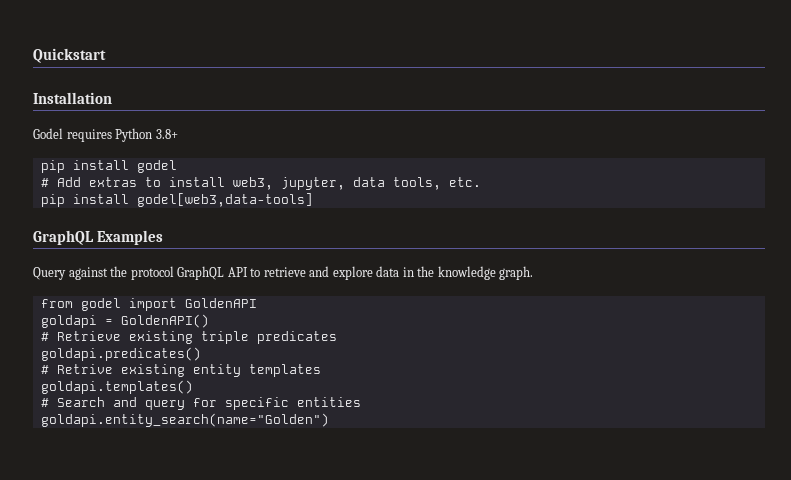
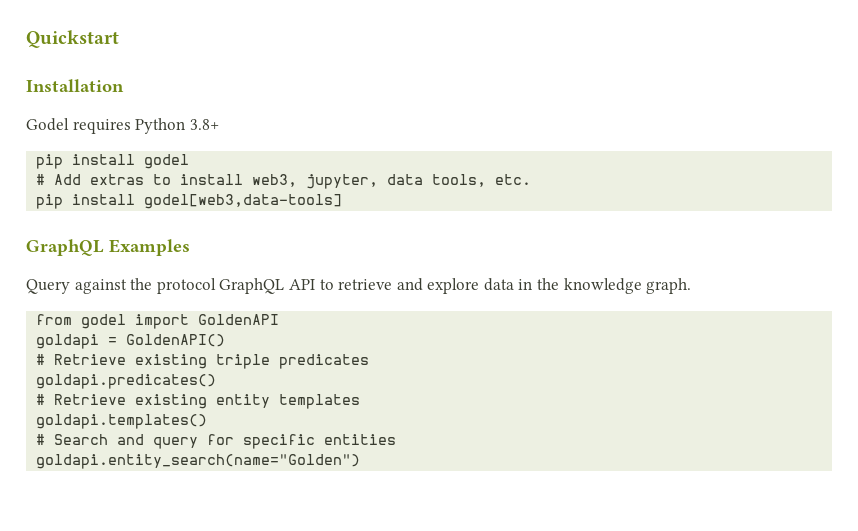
[56,364,113,374] Retrive -> [54,394,127,405] Retrieve

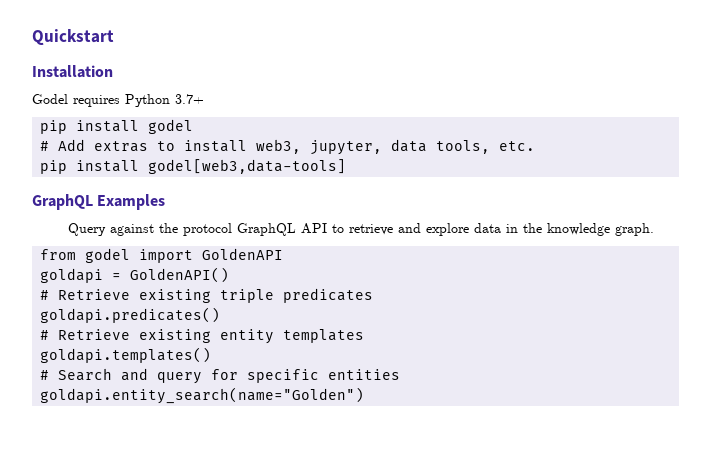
[189,119,219,130] 3.8+ -> [175,94,204,104] 3.7+

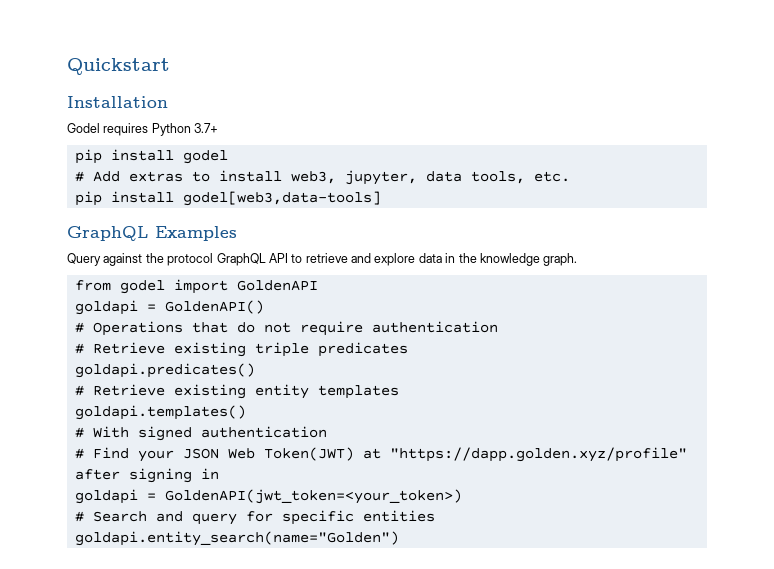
(230, 275) none -> [74,321,498,336] // # Operations that do not require authentication
(212, 355) none -> [74,426,327,441] [74,447,687,462] [74,468,219,483] [74,489,462,504] // # With signed authentication // # Find your JSON Web Token(JWT) at "https://dapp.golden.xyz/profile" after signing in // goldapi = GoldenAPI(jwt_token=<your_token>)

